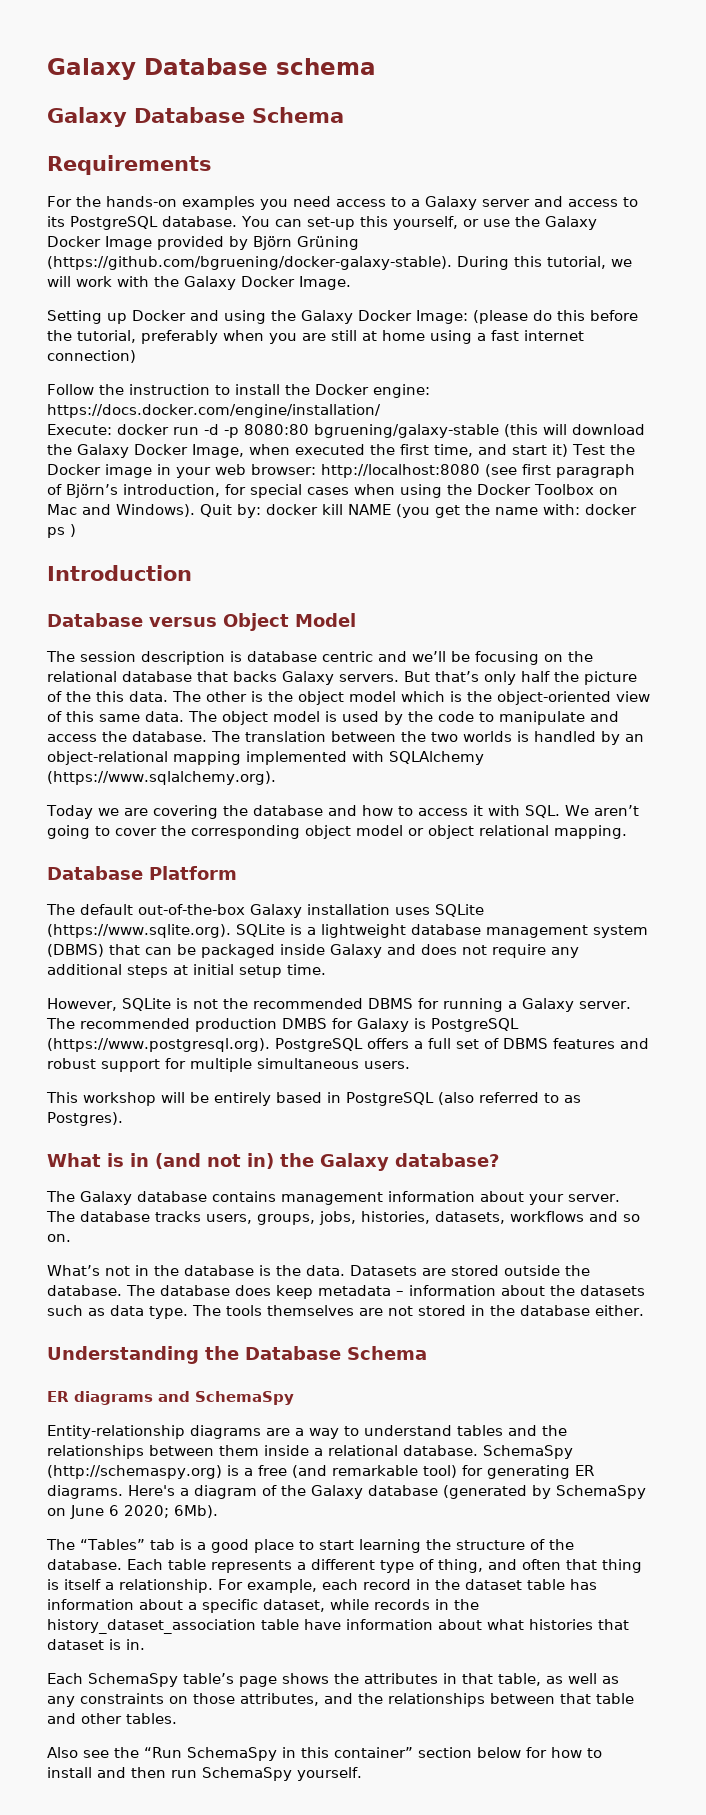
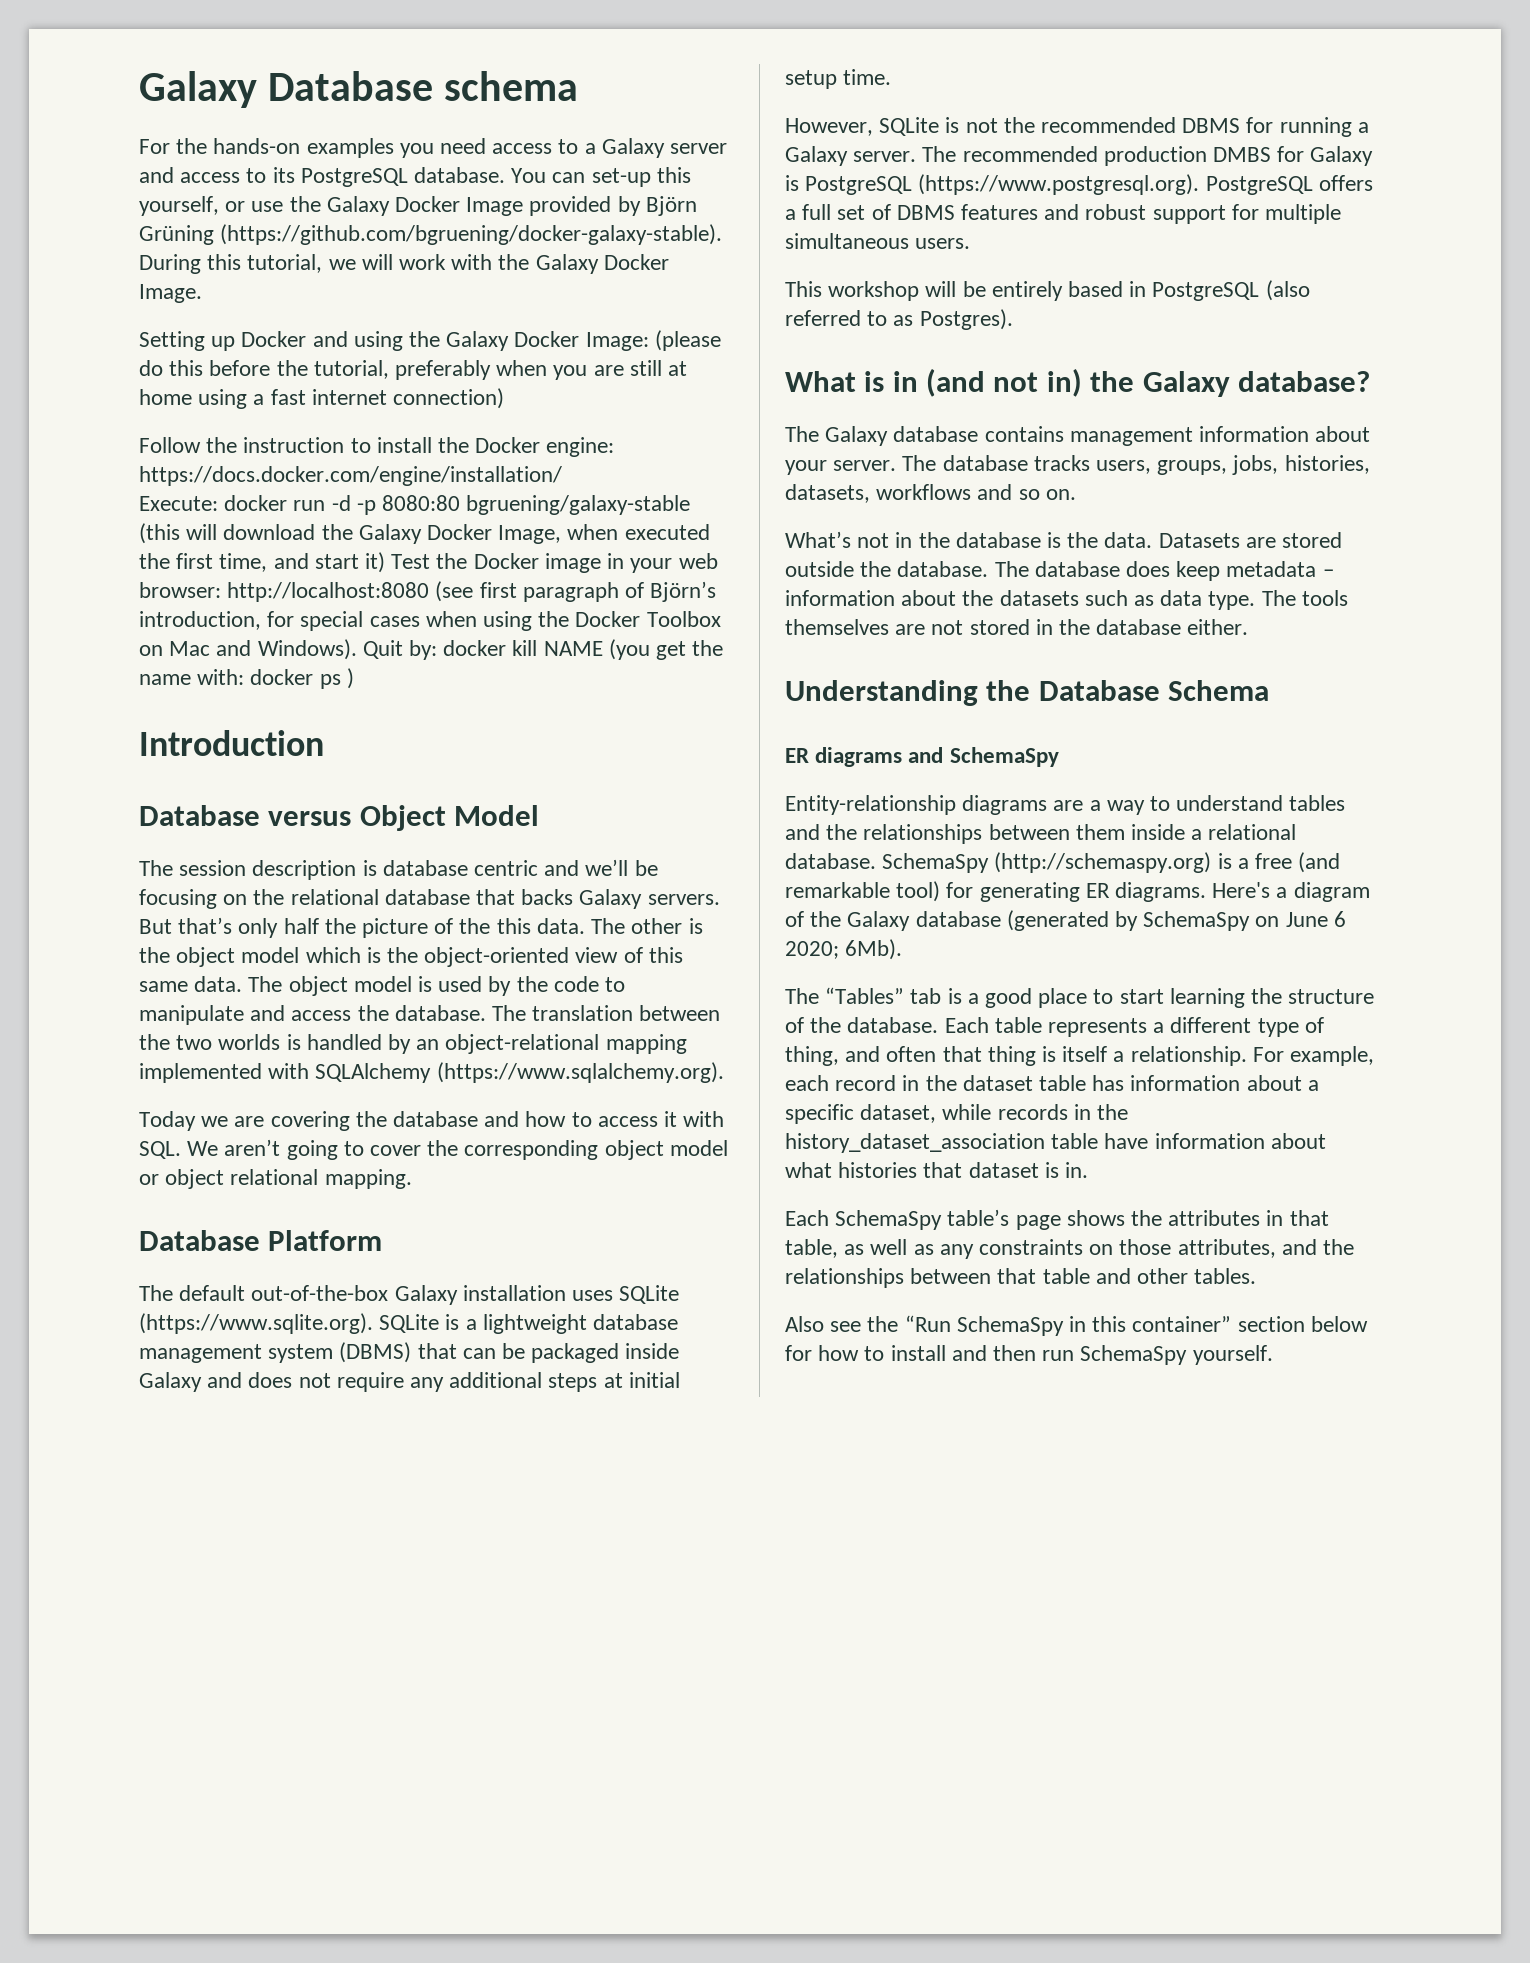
[47,107,344,127] [47,155,212,175] // Galaxy Database Schema // Requirements -> (579, 86) none

